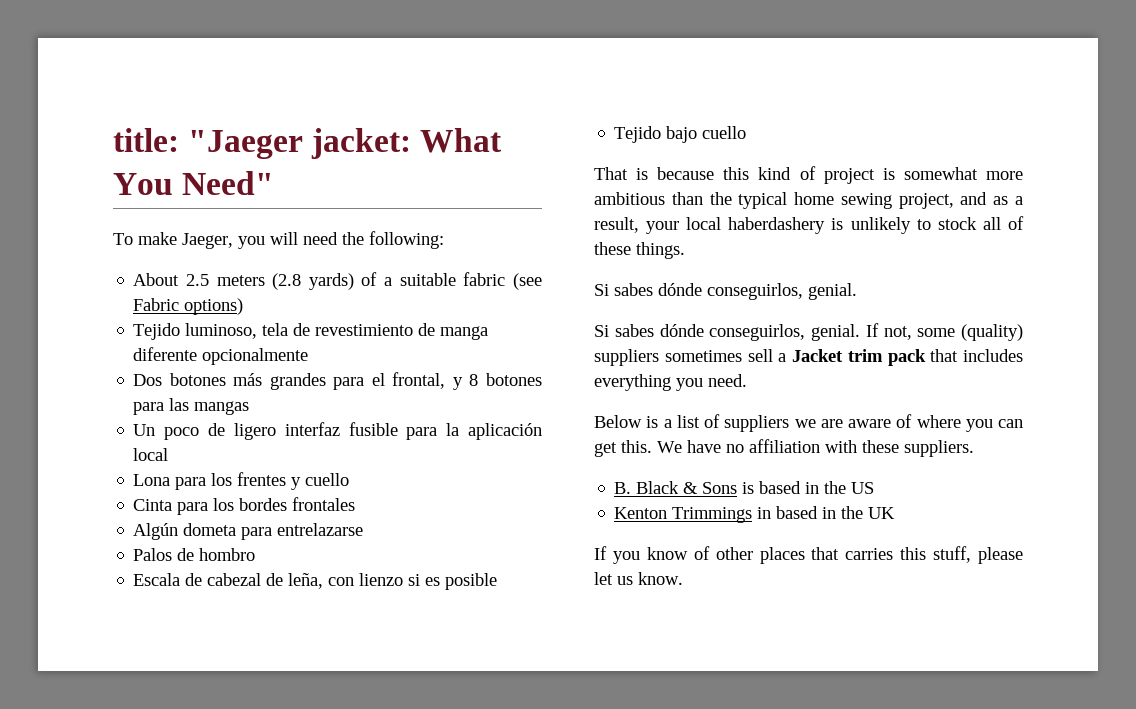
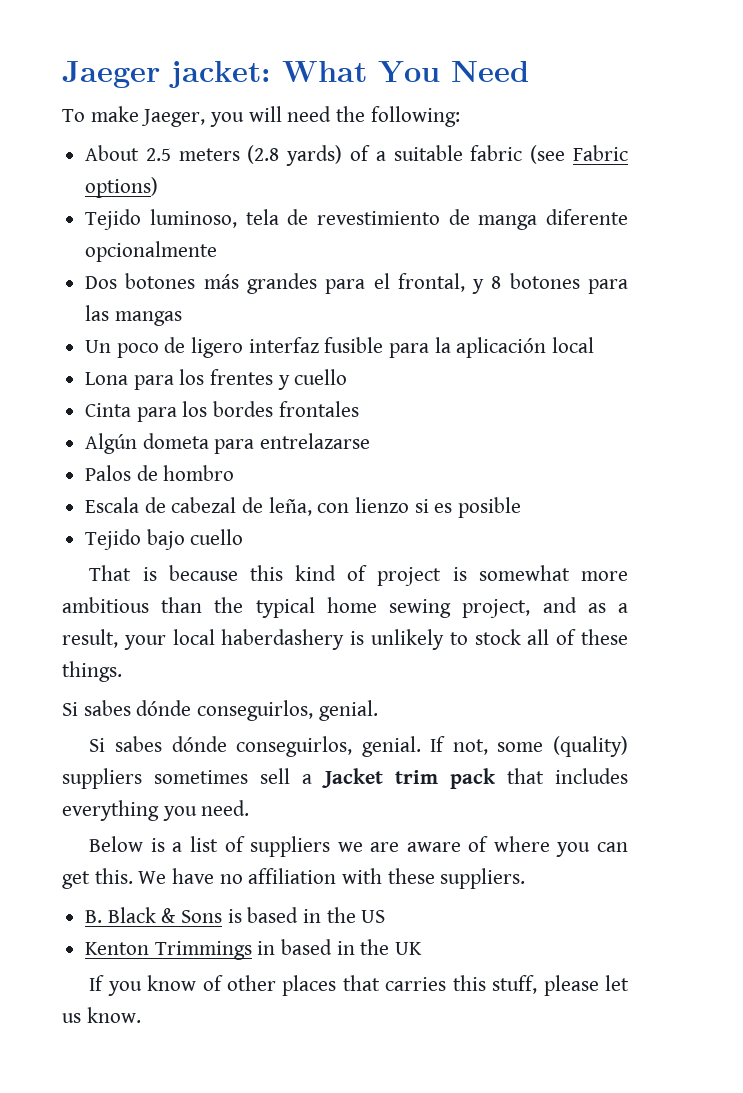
[113,128,304,159] title: "Jaeger -> [62,61,160,88] Jaeger
[182,171,275,195] Need" -> [451,61,529,82] Need

